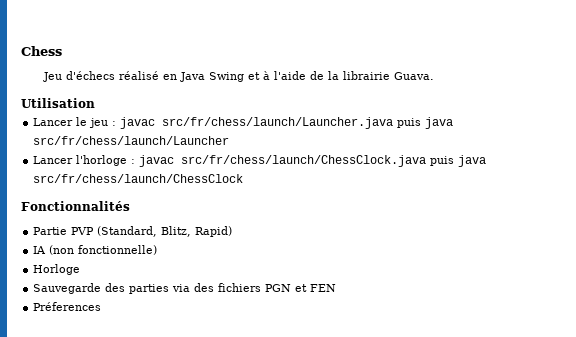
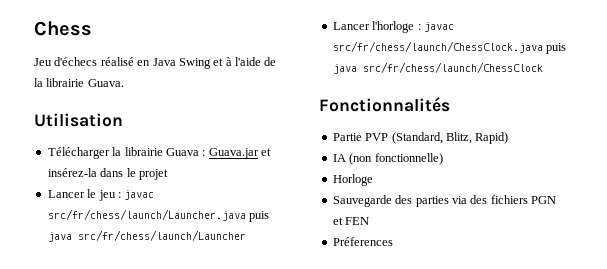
(95, 103) none -> [47,147,271,159] [47,168,168,180] // Télécharger la librairie Guava : Guava.jar et insérez-la dans le projet

